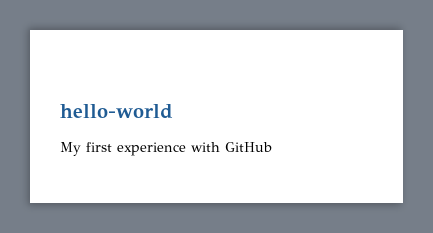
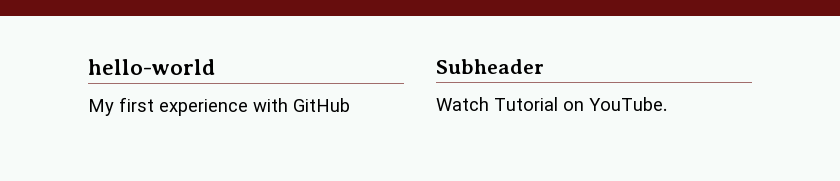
(272, 147) none -> [436,59,544,74] [436,97,667,111] // Subheader // Watch Tutorial on YouTube.

